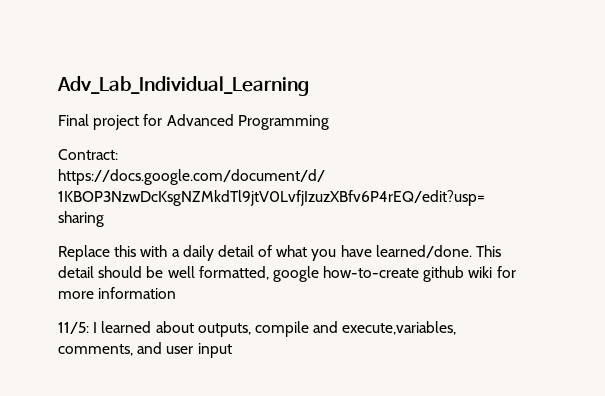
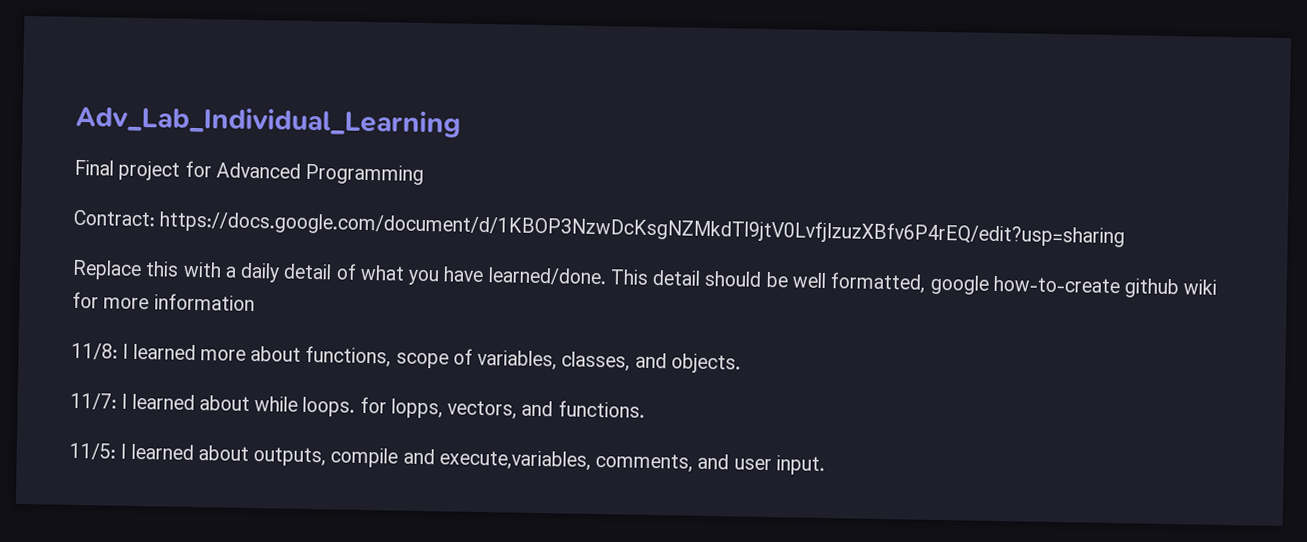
(177, 293) none -> [71,342,741,374] [70,392,645,420] // 11/8: I learned more about functions, scope of variables, classes, and objects. // 11/7: I learned about while loops. for lopps, vectors, and functions.
[197,343,232,358] input -> [775,455,825,476] input.

